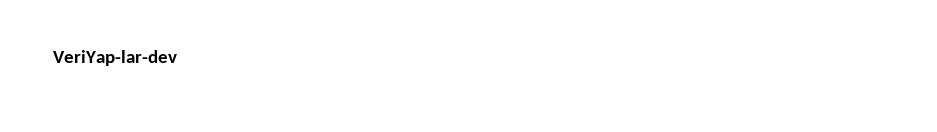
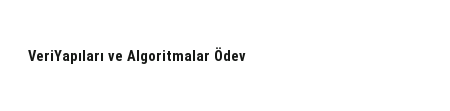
[53,50,177,66] VeriYap-lar-dev -> [28,47,246,64] VeriYapıları ve Algoritmalar Ödev

